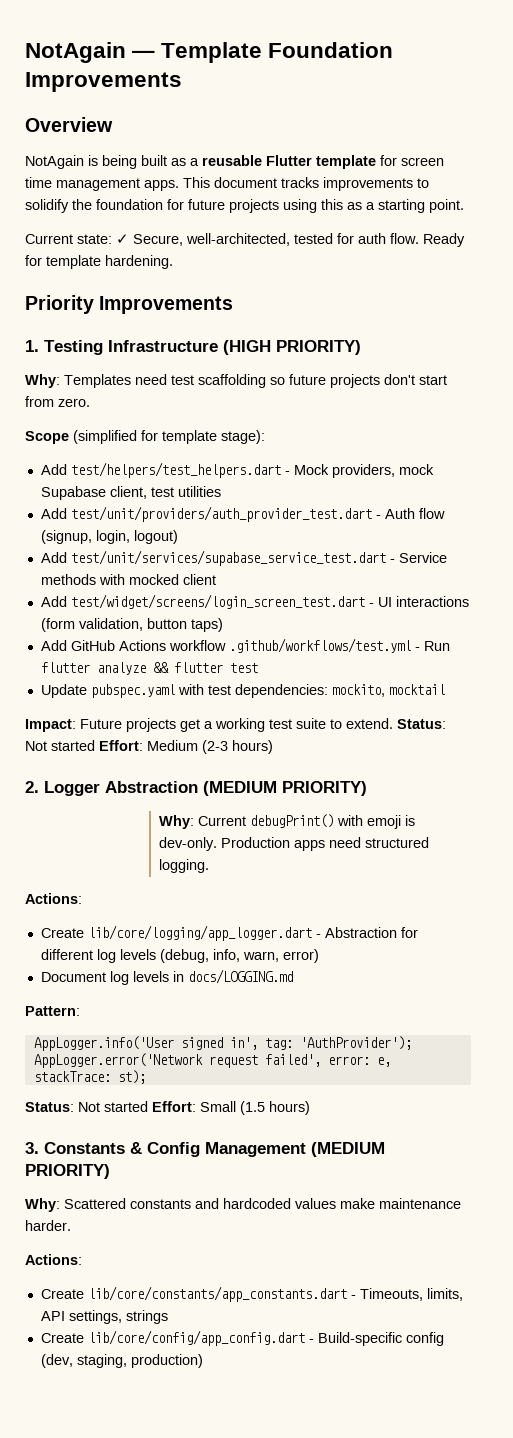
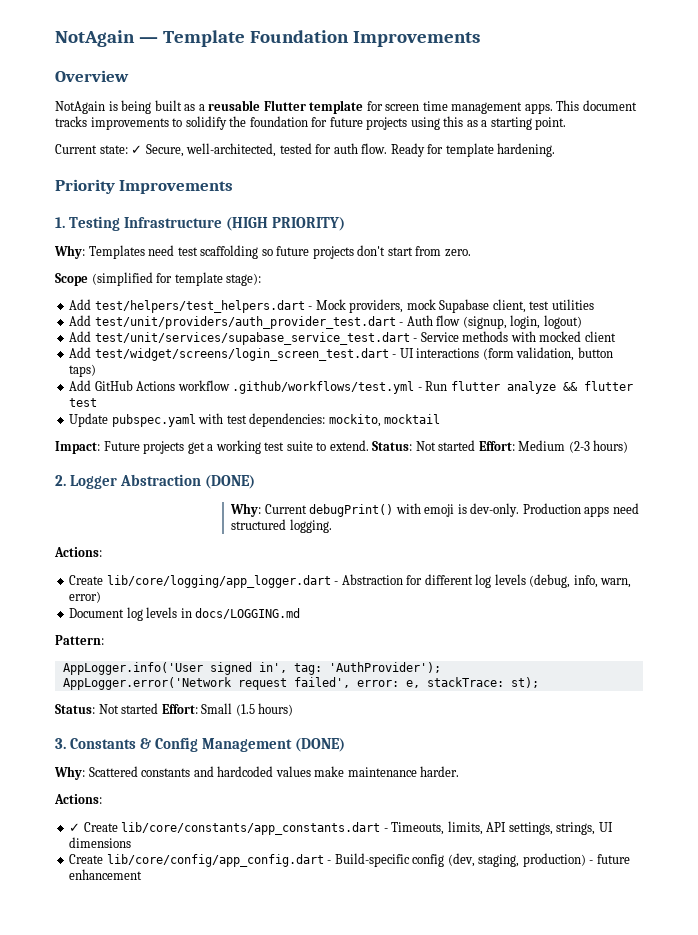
[203,781,367,796] (MEDIUM PRIORITY) -> [204,475,255,489] (DONE)
[311,1142,385,1157] [25,1164,110,1179] (MEDIUM PRIORITY) -> [294,738,345,752] (DONE)
(82, 1259) none -> [69,823,81,832] ✓
[125,1310,168,1324] strings -> [556,822,613,835] [69,837,132,848] strings, UI dimensions
(203, 1361) none -> [589,854,630,864] [69,869,143,880] - future enhancement

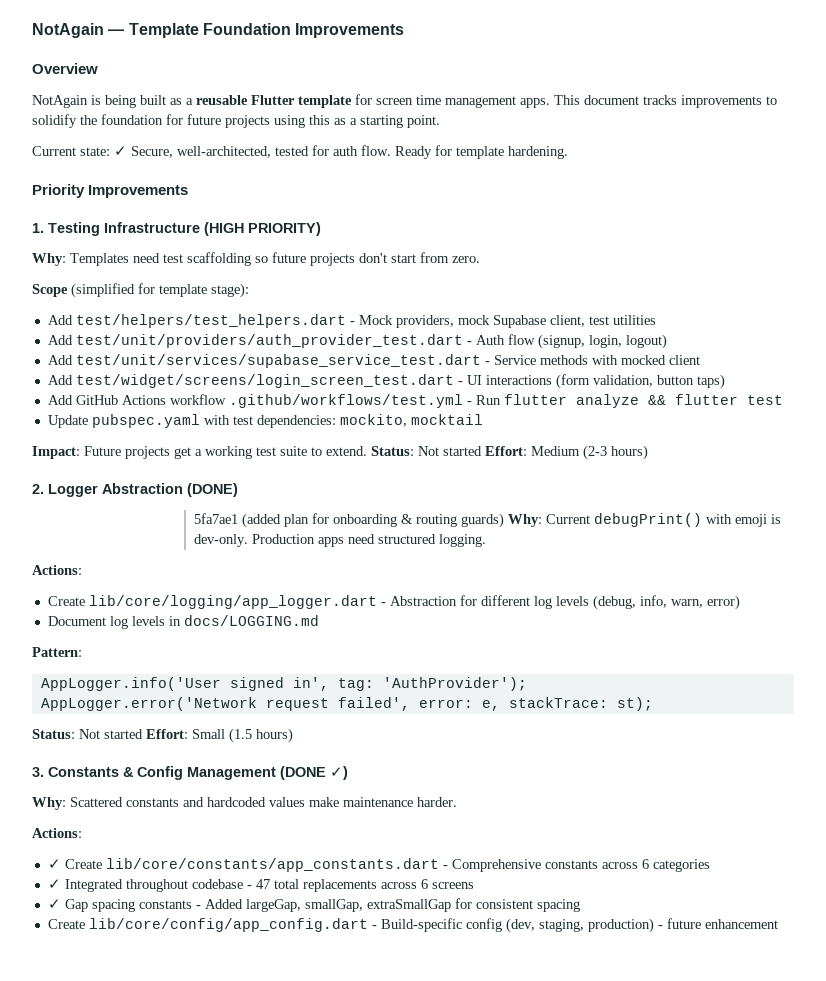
(255, 482) none -> [194,513,505,528] 5fa7ae1 (added plan for onboarding & routing guards)
[294,738,345,752] (DONE) -> [280,766,348,780] (DONE ✓)
[391,821,613,835] [69,837,132,848] Timeouts, limits, API settings, strings, UI dimensions -> [451,859,710,872] [47,879,474,892] [47,898,580,912] Comprehensive constants across 6 categories // ✓ Integrated throughout codebase - 47 total replacements across 6 screens // ✓ Gap spacing constants - Added largeGap, smallGap, extraSmallGap for consistent spacing

